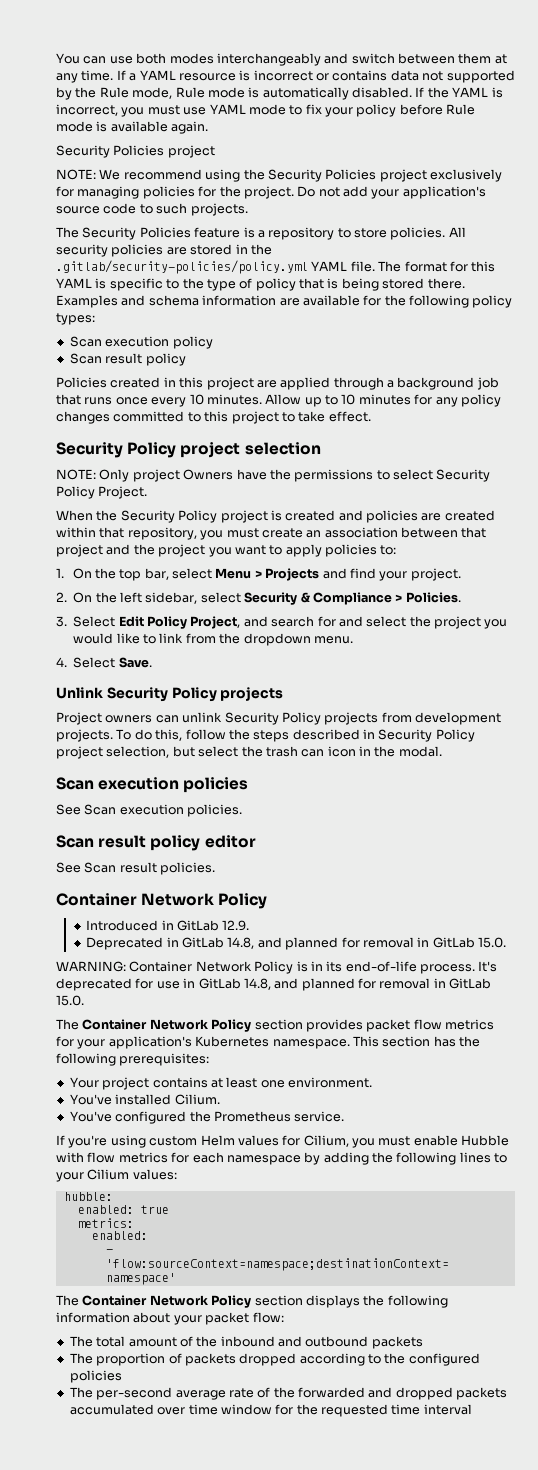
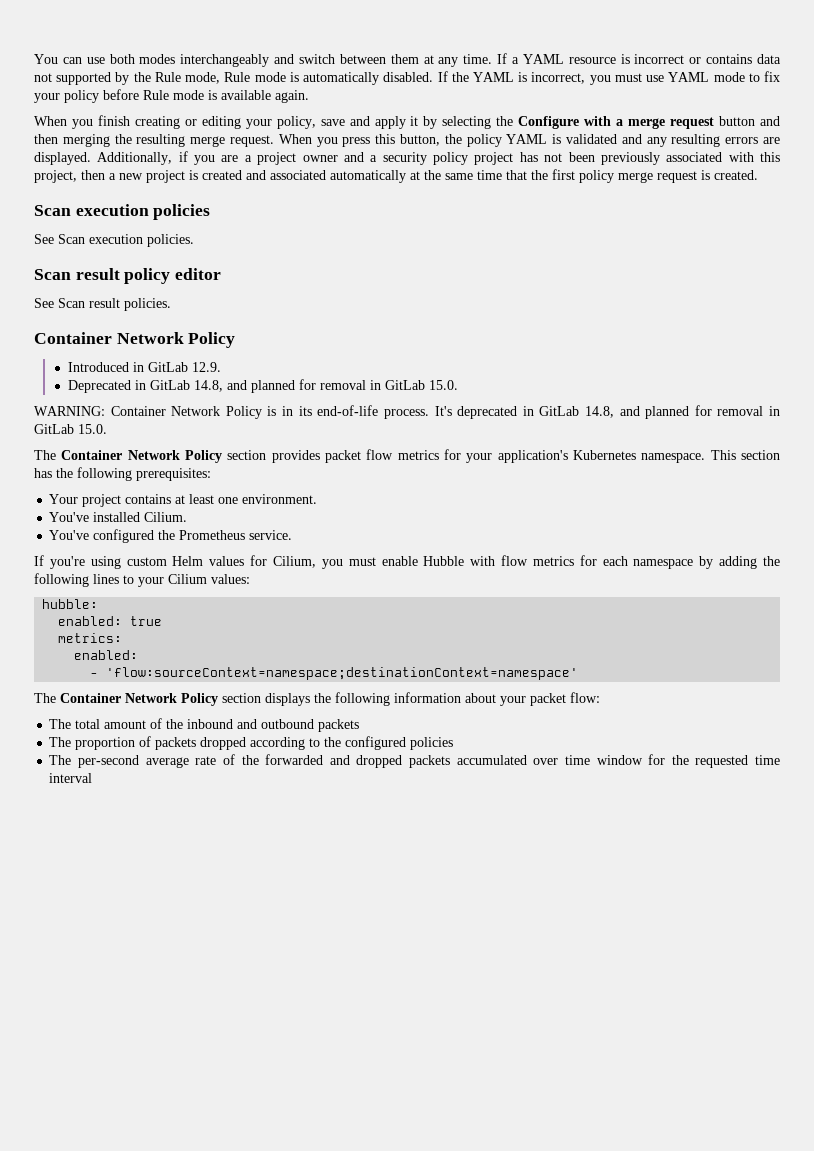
[56,145,215,158] [56,169,502,182] [56,186,486,199] [56,203,248,216] [56,227,466,240] [56,244,272,257] [56,260,496,274] [56,278,465,291] [56,295,513,308] [56,313,95,325] [69,336,213,349] [69,353,186,366] [56,377,499,390] [56,394,501,407] [56,411,371,424] [56,442,321,458] [56,469,491,482] [56,486,148,499] [56,510,495,523] [56,527,487,540] [56,544,397,557] [56,568,461,581] [56,592,461,605] [56,616,508,629] [73,633,353,646] [56,657,152,668] [56,687,284,702] [56,712,501,725] [56,729,475,742] [56,746,442,759] Security Policies project // NOTE: We recommend using the Security Policies project exclusively for managing policies for the project. Do not add your application's source code to such projects. // The Security Policies feature is a repository to store policies. All security policies are stored in the .gitlab/security-policies/policy.yml YAML file. The format for this YAML is specific to the type of policy that is being stored there. Examples and schema information are available for the following policy types: // Scan execution policy // Scan result policy // Policies created in this project are applied through a background job that runs once every 10 minutes. Allow up to 10 minutes for any policy changes committed to this project to take effect. // Security Policy project selection // NOTE: Only project Owners have the permissions to select Security Policy Project. // When the Security Policy project is created and policies are created within that repository, you must create an association between that project and the project you want to apply policies to: // 1. On the top bar, select Menu > Projects and find your project. // 2. On the left sidebar, select Security & Compliance > Policies. // 3. Select Edit Policy Project, and search for and select the project you would like to link from the dropdown menu. // 4. Select Save. // Unlink Security Policy projects // Project owners can unlink Security Policy projects from development projects. To do this, follow the steps described in Security Policy project selection, but select the trash can icon in the modal. -> [34,115,781,129] [34,134,780,147] [34,151,780,165] [34,169,758,183] When you finish creating or editing your policy, save and apply it by selecting the Configure with a merge request button and then merging the resulting merge request. When you press this button, the policy YAML is validated and any resulting errors are displayed. Additionally, if you are a project owner and a security policy project has not been previously associated with this project, then a new project is created and associated automatically at the same time that the first policy merge request is created.
[135,978,180,989] for use -> (518, 412) none

